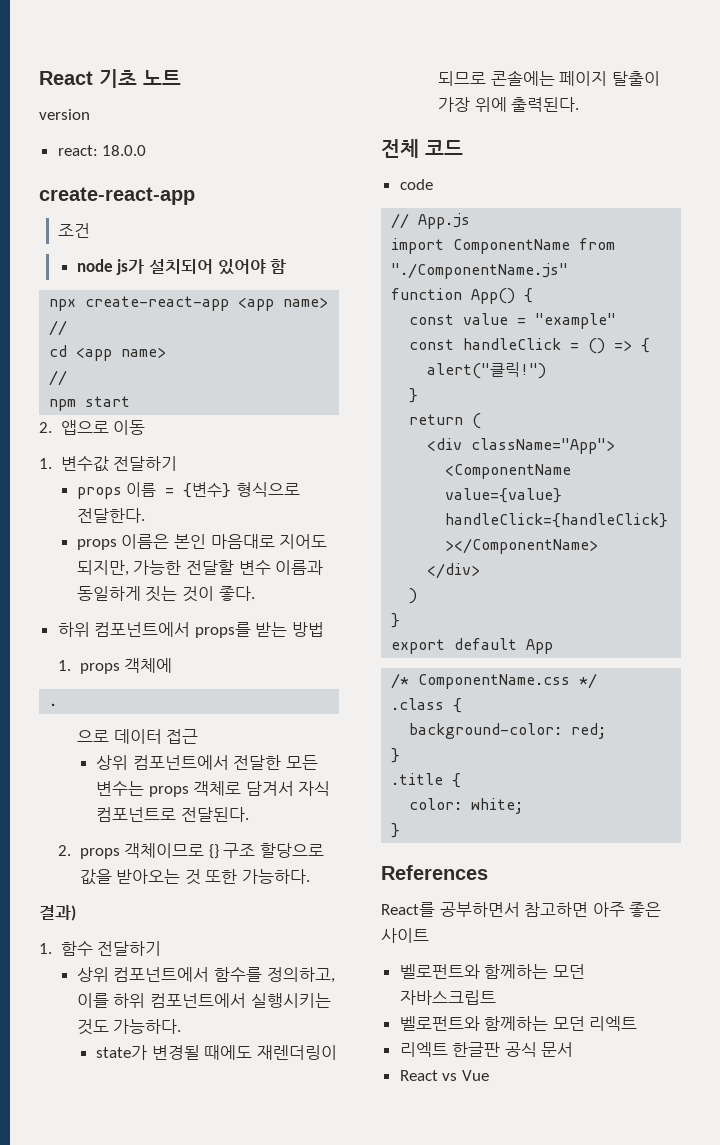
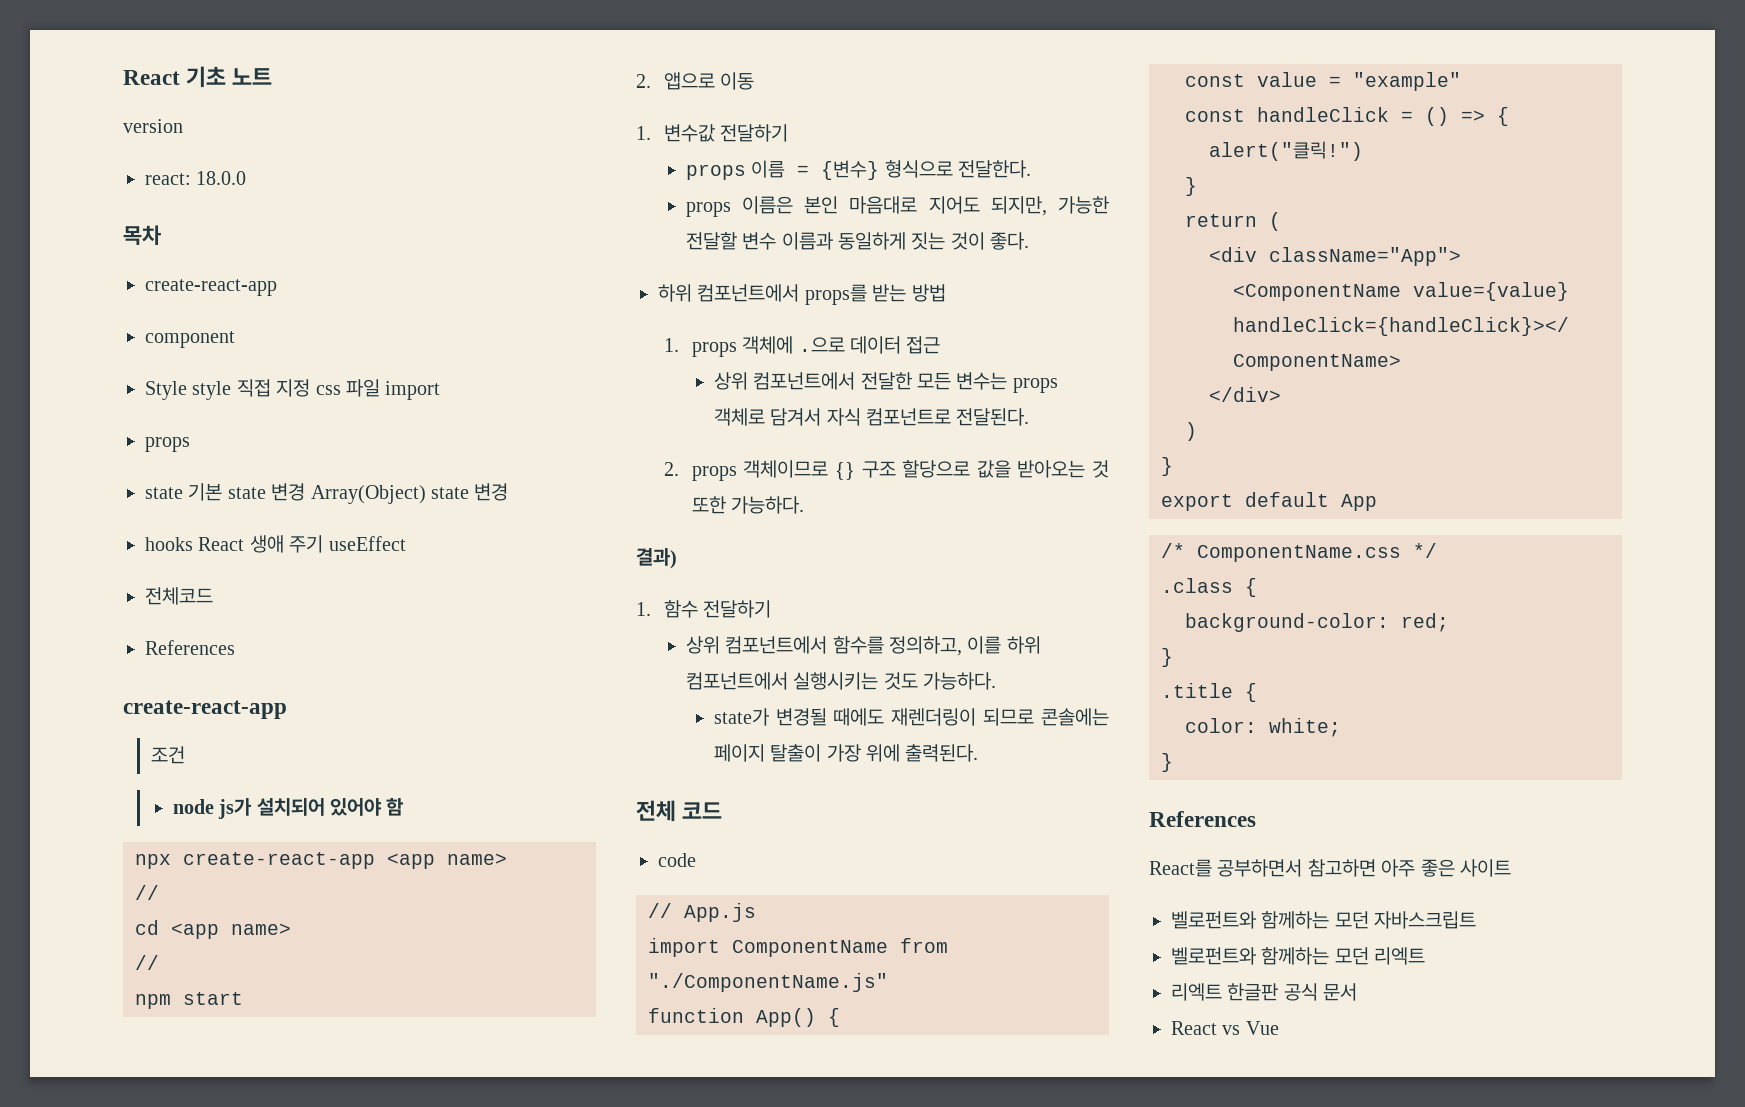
(147, 150) none -> [123,225,161,245] [145,279,277,296] [145,331,235,348] [145,379,441,400] [145,437,190,452] [145,483,509,504] [145,535,406,553] [145,587,213,605] [145,640,235,655] // 목차 // create-react-app // component // Style style 직접 지정 css 파일 import // props // state 기본 state 변경 Array(Object) state 변경 // hooks React 생애 주기 useEffect // 전체코드 // References
[49,703,58,706] [77,730,110,742] // . // 으로 -> [798,337,845,352] .으로

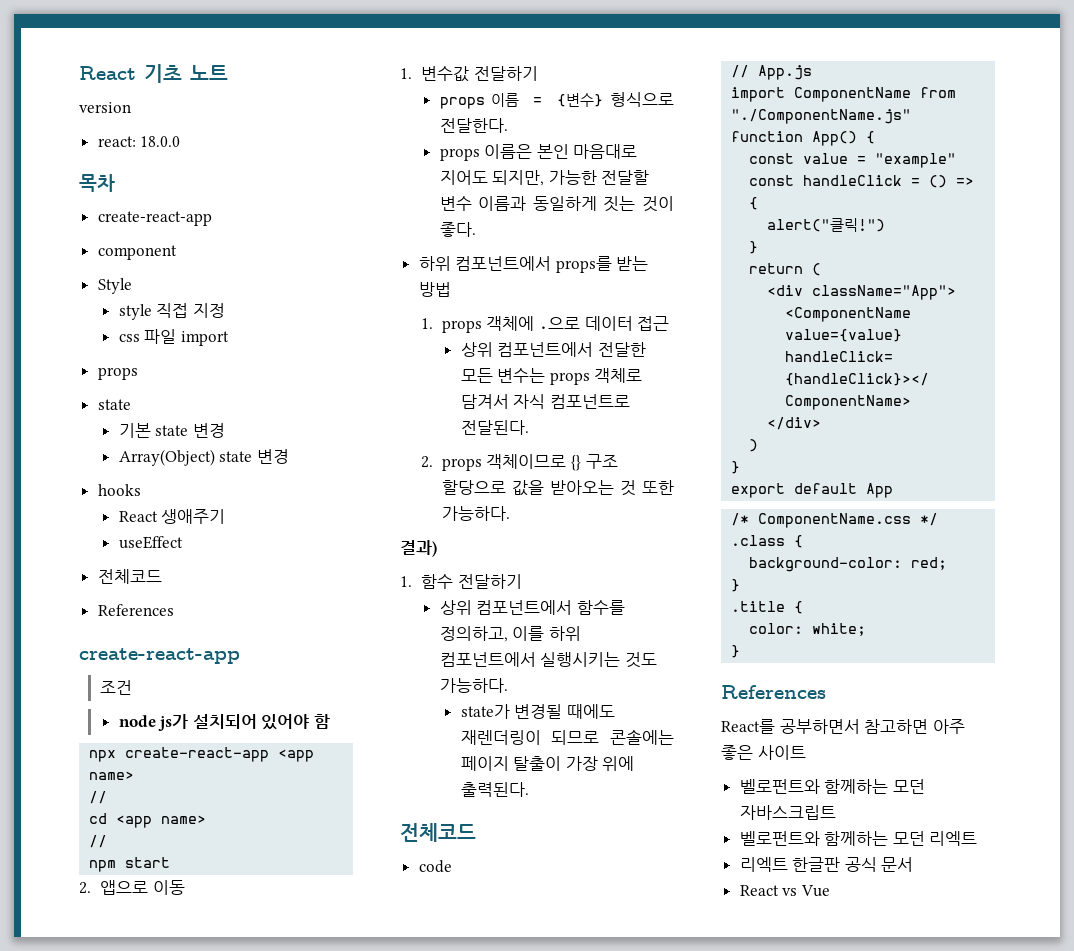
(187, 390) none -> (132, 286) //
(311, 388) none -> (225, 310) //
(183, 493) none -> (131, 404) //
(306, 492) none -> (225, 430) //
[198,535,324,553] React 생애 주기 -> [118,509,226,524] // React 생애주기 //
[636,800,723,822] 전체 코드 -> [400,823,476,842] 전체코드

